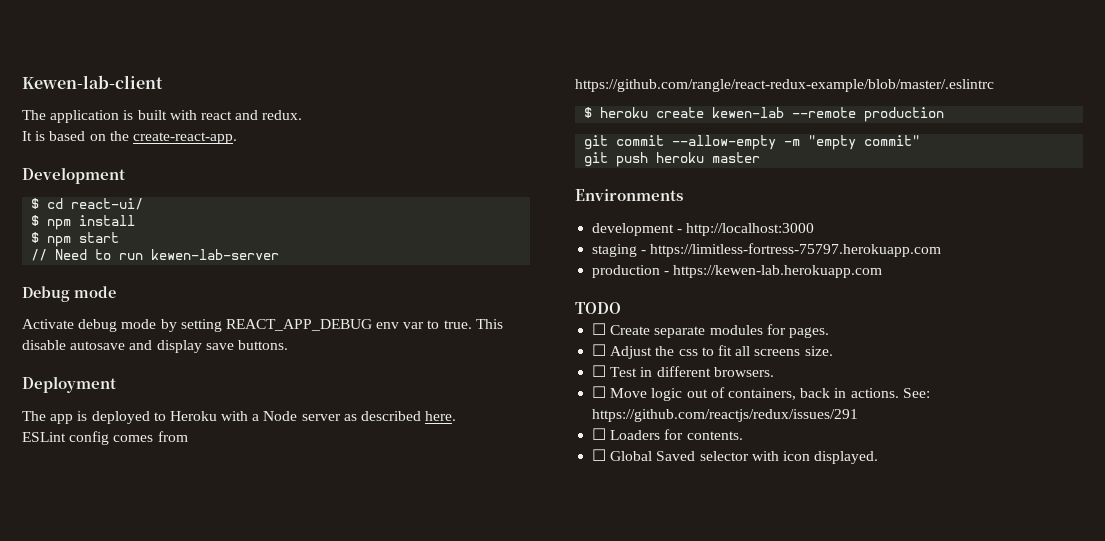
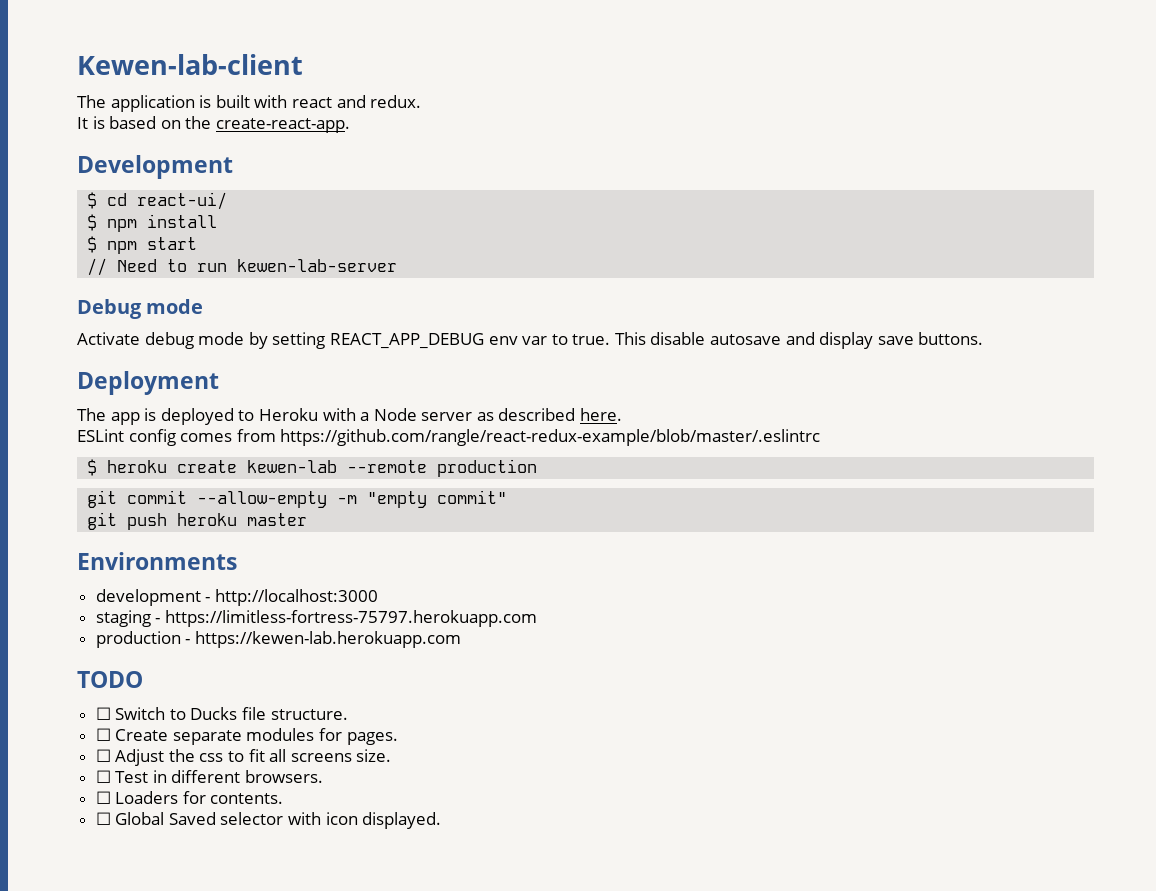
(621, 308) none -> [95,707,348,720] // ☐ Switch to Ducks file structure.
[592,386,930,401] [592,409,859,422] // ☐ Move logic out of containers, back in actions. See: https://github.com/reactjs/redux/issues/291 -> (324, 776) none

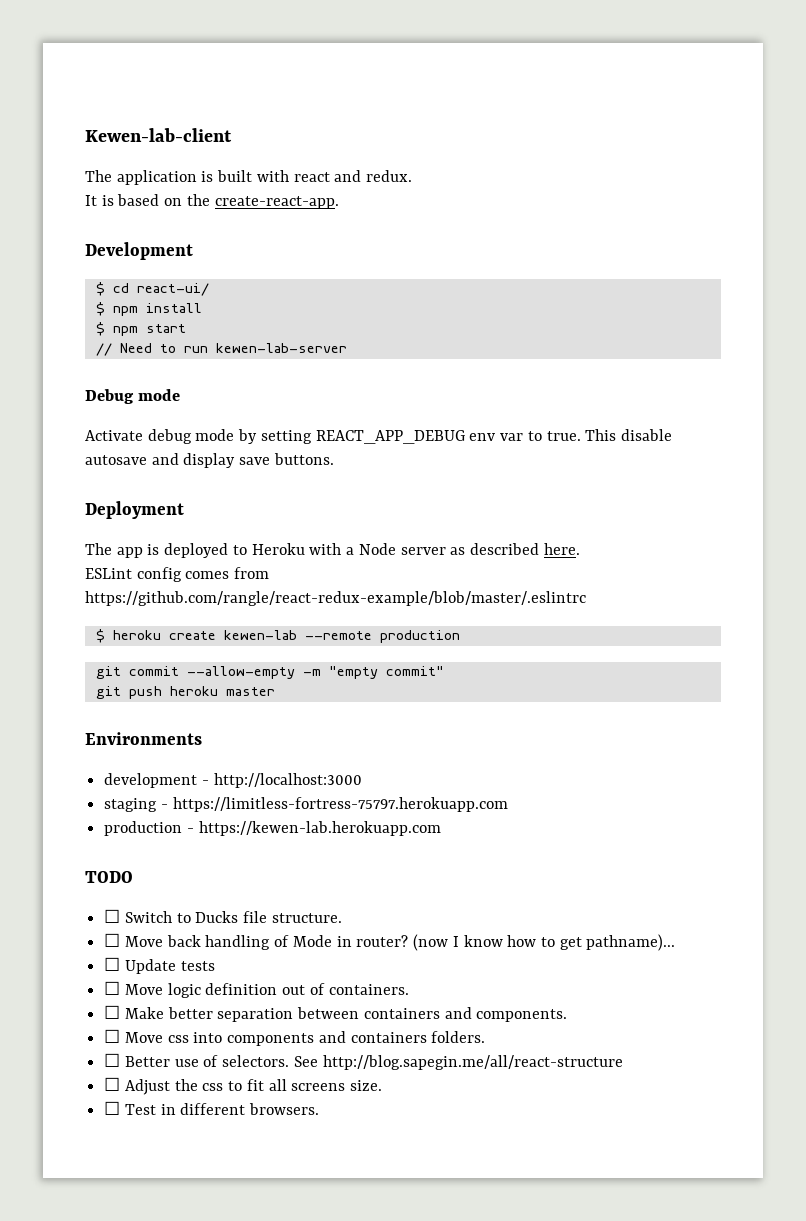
[115,728,398,745] Create separate modules for pages. -> [124,934,676,951] [104,957,215,974] [104,981,409,998] [104,1005,568,1022] [104,1029,486,1046] [104,1053,623,1070] Move back handling of Mode in router? (now I know how to get pathname)... // ☐ Update tests // ☐ Move logic definition out of containers. // ☐ Make better separation between containers and components. // ☐ Move css into components and containers folders. // ☐ Better use of selectors. See http://blog.sapegin.me/all/react-structure
[95,791,284,804] [95,812,442,829] // ☐ Loaders for contents. // ☐ Global Saved selector with icon displayed. -> (320, 1109) none

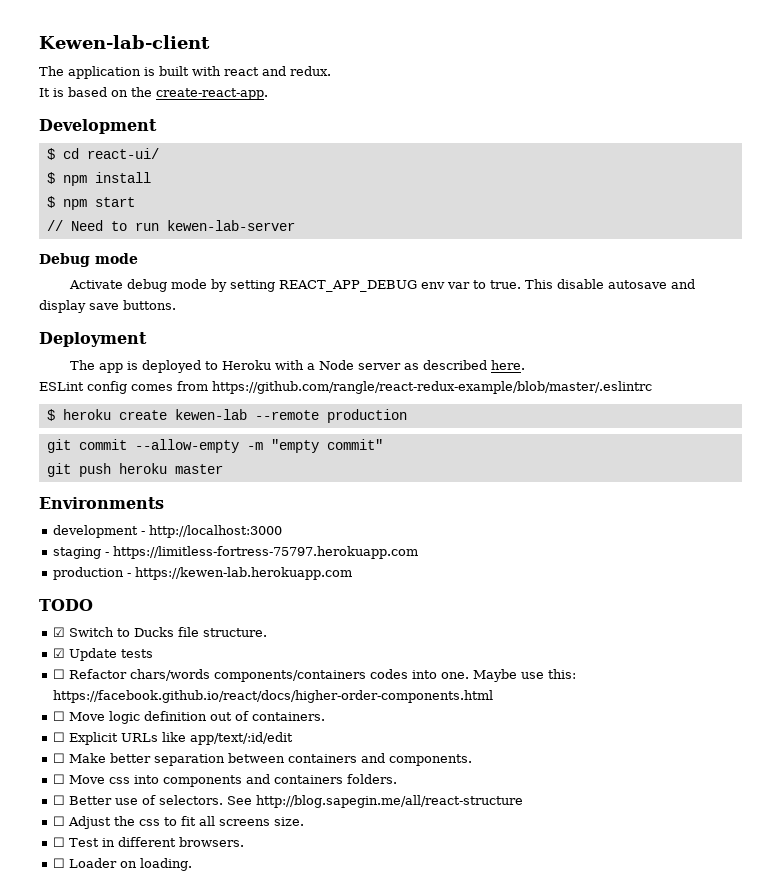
[104,909,121,923] ☐ -> [52,627,65,637] ☑
[104,933,676,951] [104,957,215,974] ☐ Move back handling of Mode in router? (now I know how to get pathname)... // ☐ Update tests -> [52,648,153,661] [52,669,576,682] [52,690,493,703] ☑ Update tests // ☐ Refactor chars/words components/containers codes into one. Maybe use this: https://facebook.github.io/react/docs/higher-order-components.html
(409, 989) none -> [52,732,293,745] // ☐ Explicit URLs like app/text/:id/edit
(320, 1109) none -> [52,858,192,871] // ☐ Loader on loading.

